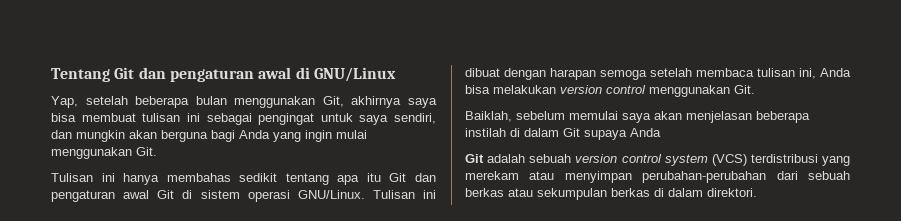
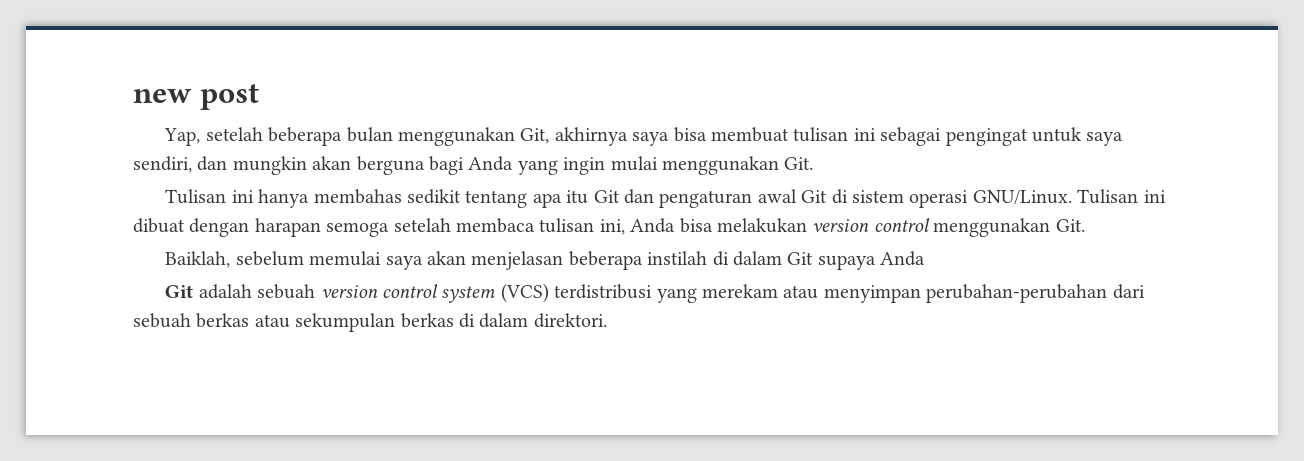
[51,67,396,82] Tentang Git dan pengaturan awal di GNU/Linux -> [133,84,259,110] new post

